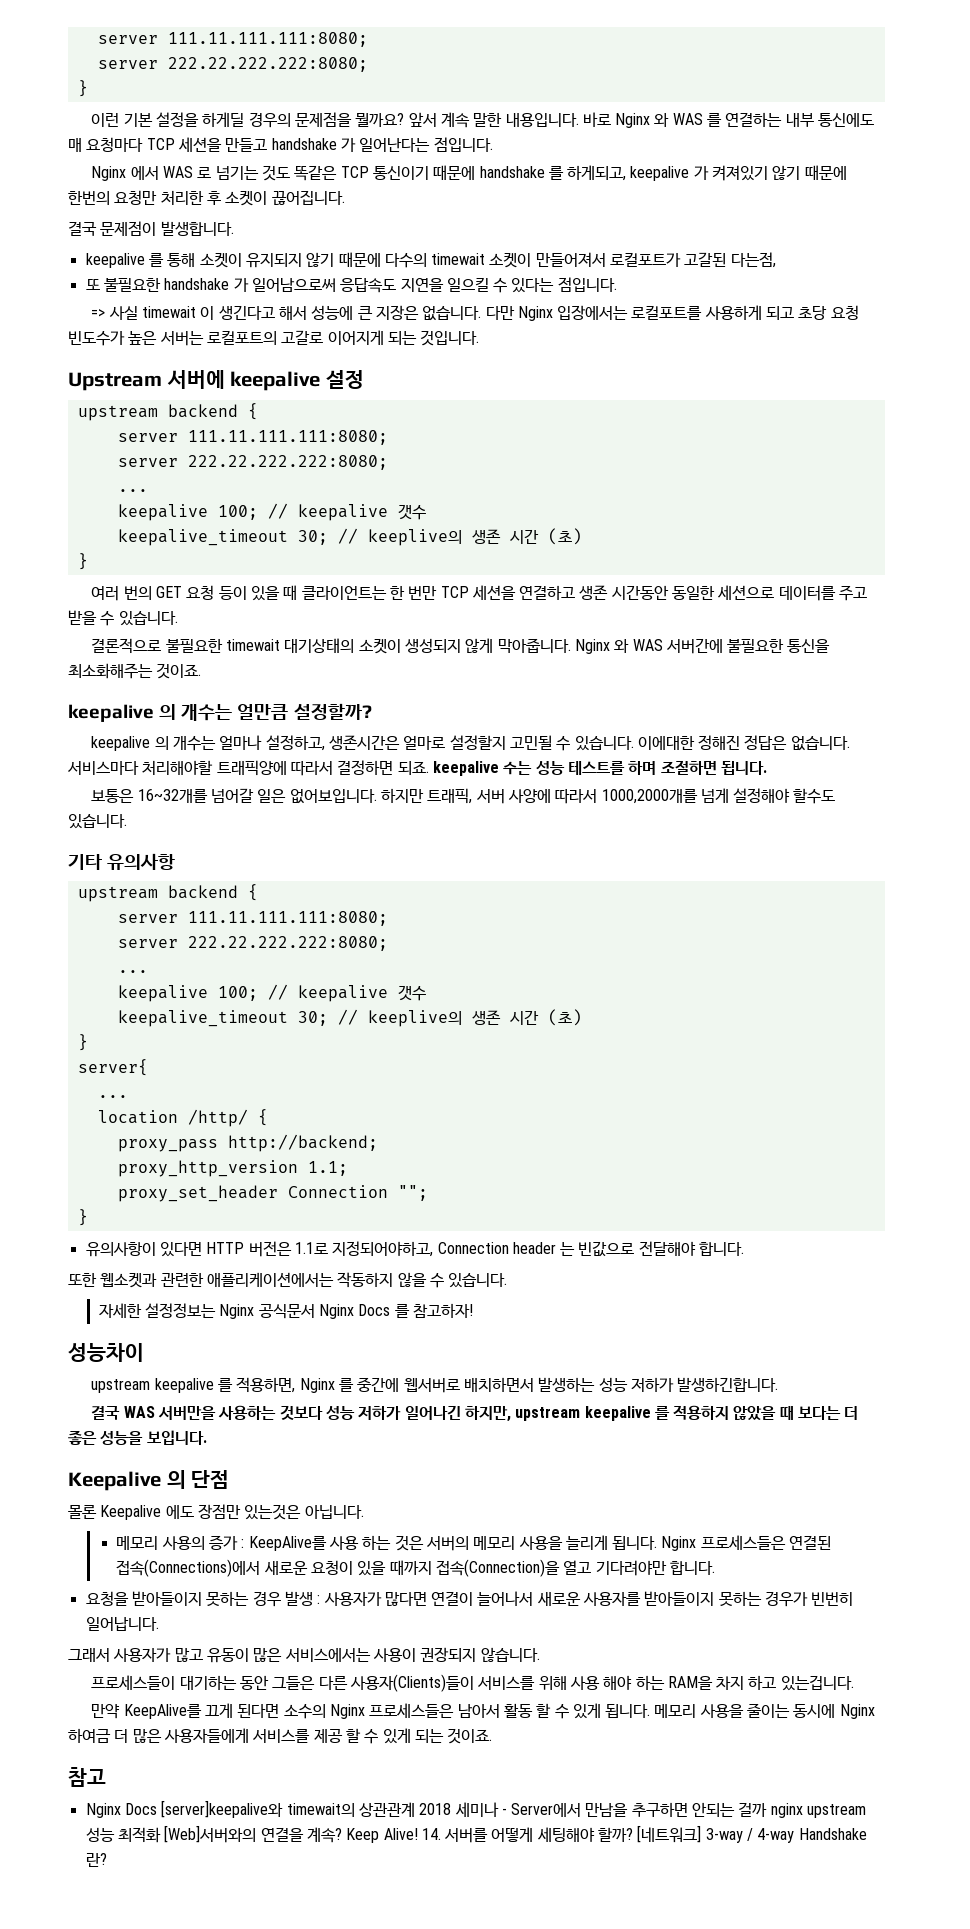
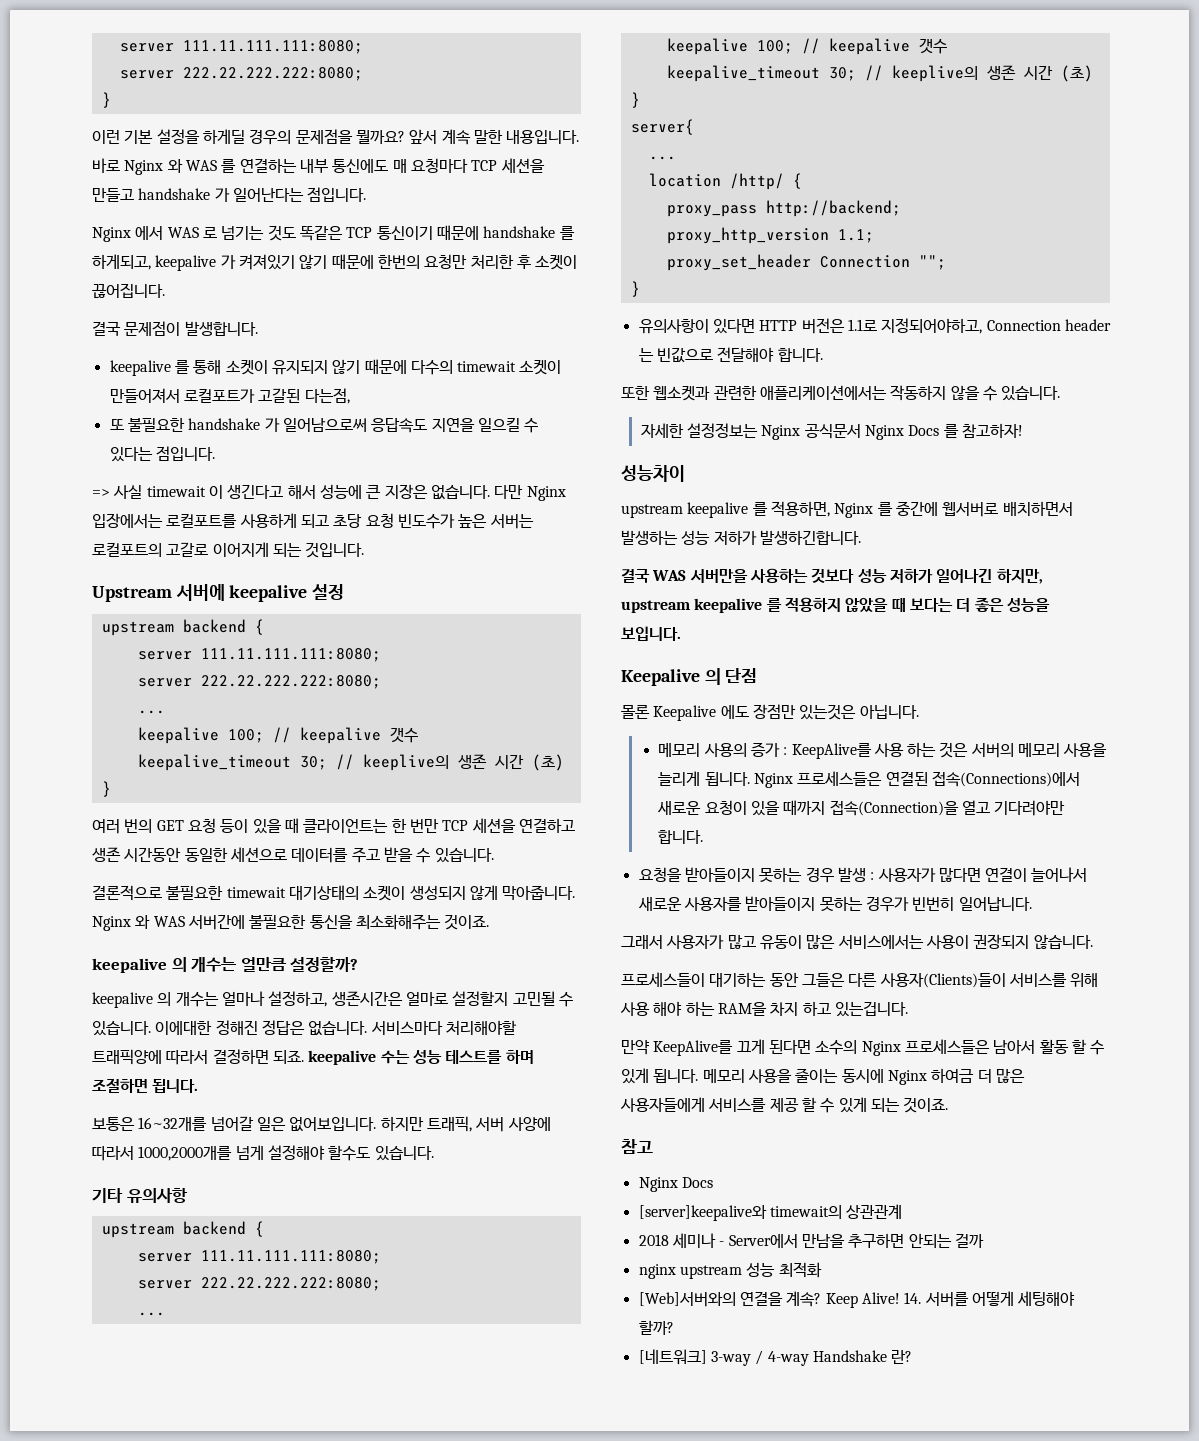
(157, 1809) none -> (713, 1182) //
(415, 1809) none -> (903, 1211) //
(768, 1809) none -> (984, 1240) //
(161, 1835) none -> (822, 1270) //
(634, 1834) none -> (674, 1327) //

